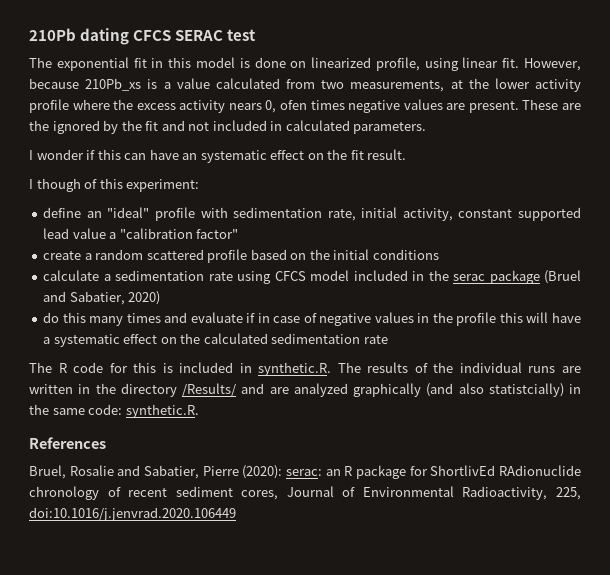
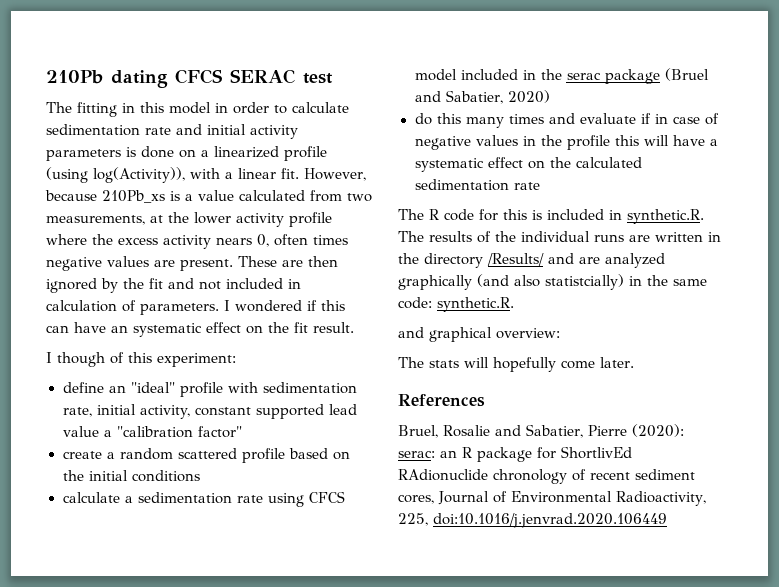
[56,57,147,71] exponential fit -> [77,102,117,117] fitting
[239,57,459,71] is done on linearized profile, using -> [215,102,349,114] [46,124,298,139] [46,146,327,161] [46,167,233,183] in order to calculate sedimentation rate and initial activity parameters is done on a linearized profile (using log(Activity)), with a
[280,100,308,110] ofen -> [274,234,308,246] often
[29,120,49,131] the -> [308,256,338,267] then
[285,120,350,131] calculated -> [46,300,136,312] calculation of
[29,149,84,160] // I wonder -> [224,300,302,312] I wondered
(199, 411) none -> [398,327,560,342] [398,357,634,372] // and graphical overview: // The stats will hopefully come later.

